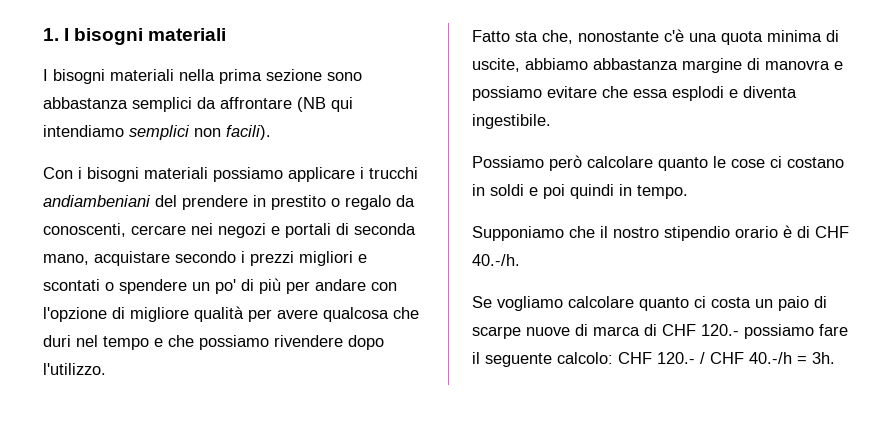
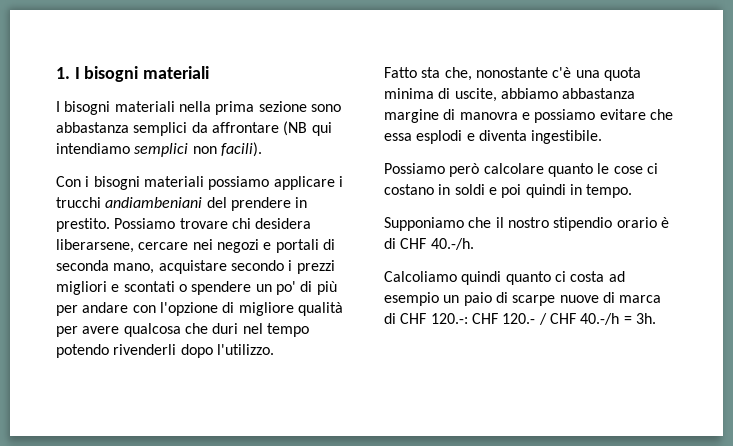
[271,195,415,210] [43,223,126,237] prestito o regalo da conoscenti, -> [56,218,312,232] [56,239,134,253] prestito. Possiamo trovare chi desidera liberarsene,
[154,335,343,350] e che possiamo rivendere -> [56,344,177,358] potendo rivenderli
[472,296,634,311] Se vogliamo calcolare -> [384,271,502,285] Calcoliamo quindi
(751, 302) none -> [608,271,625,282] [384,292,439,306] ad esempio
[701,324,848,339] [472,352,613,367] 120.- possiamo fare il seguente calcolo: -> [430,313,468,324] 120.-:

